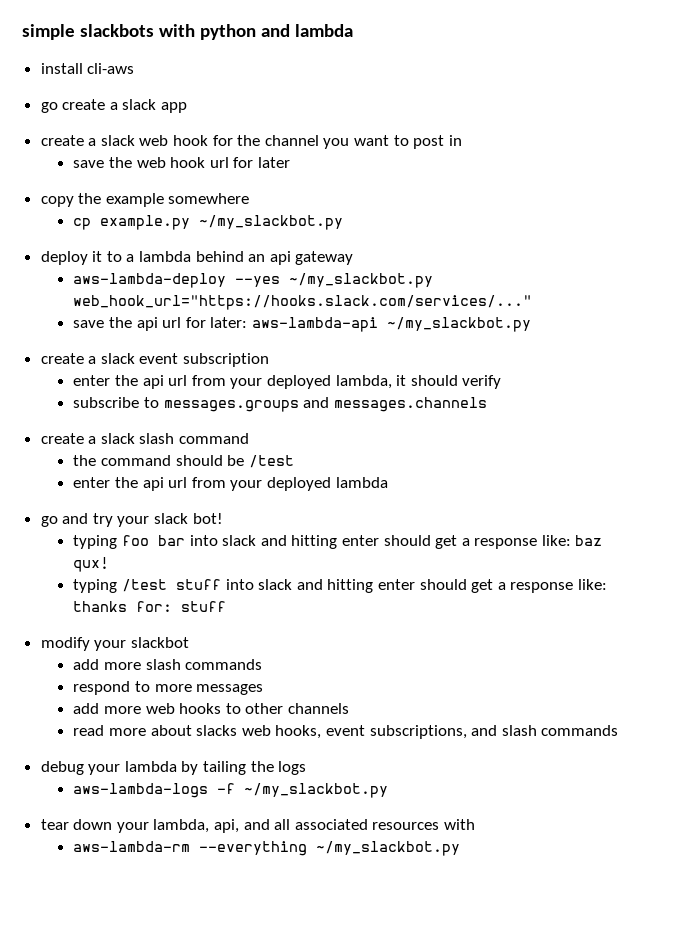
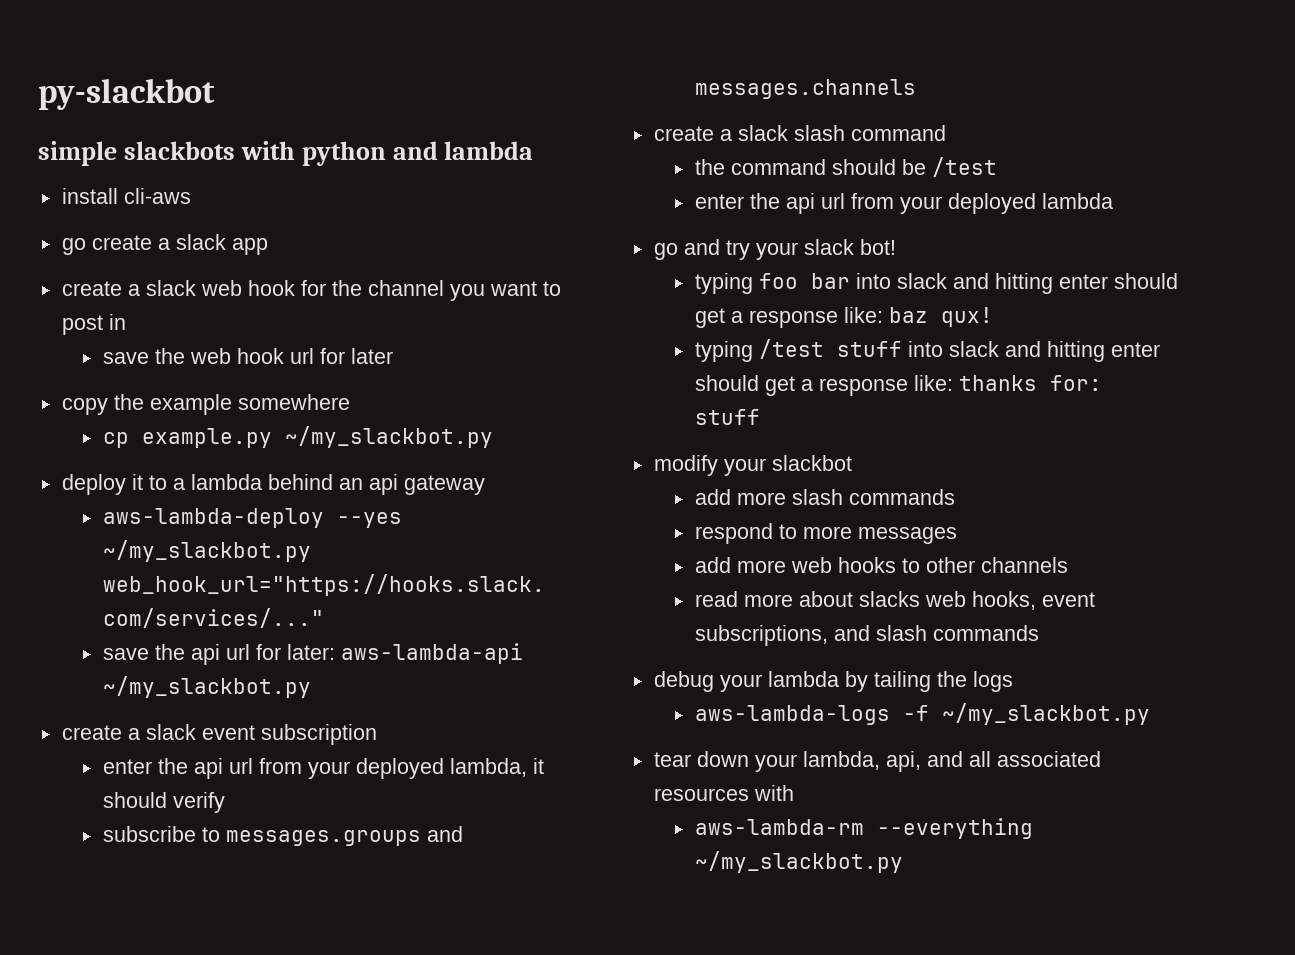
(22, 32) none -> [38,78,215,110] py-slackbot //

